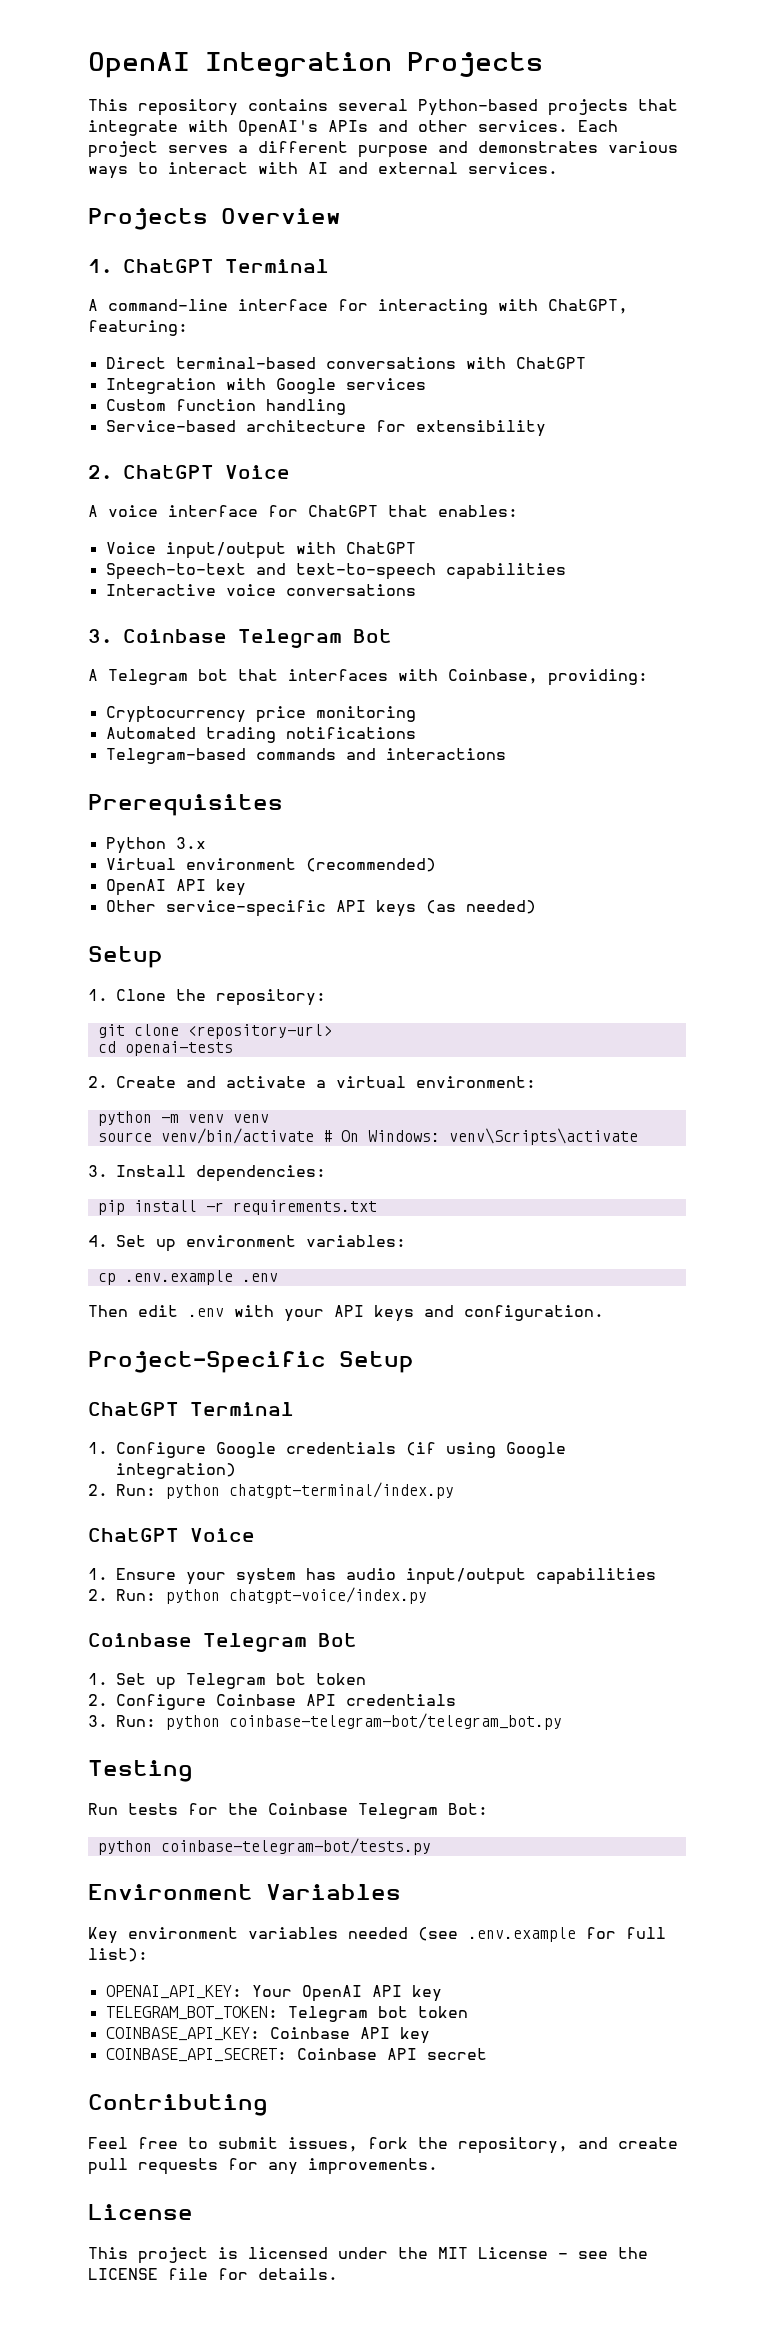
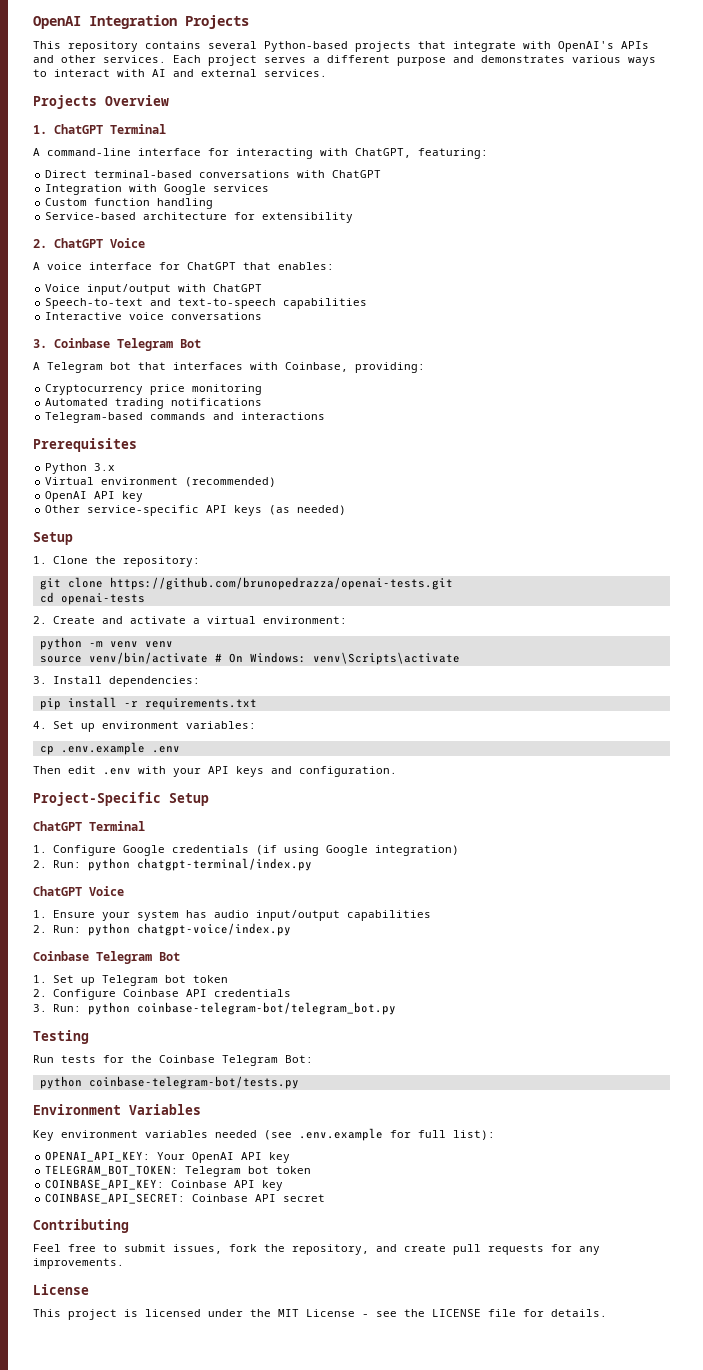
[187,1024,332,1039] <repository-url> -> [109,577,453,590] https://github.com/brunopedrazza/openai-tests.git

